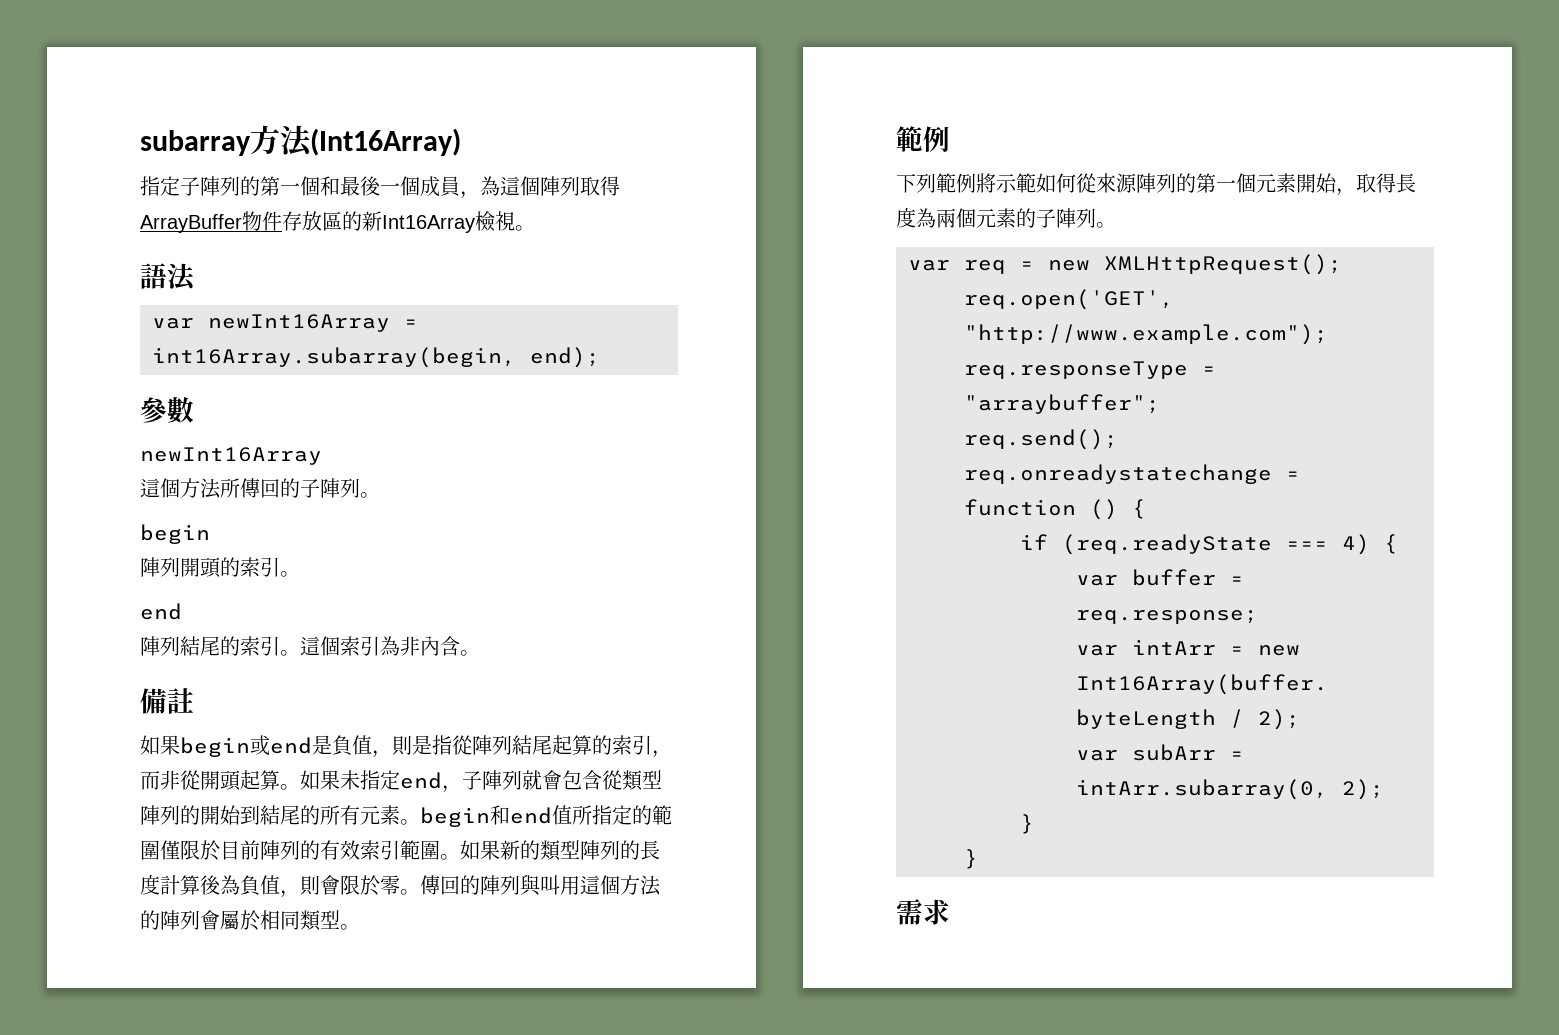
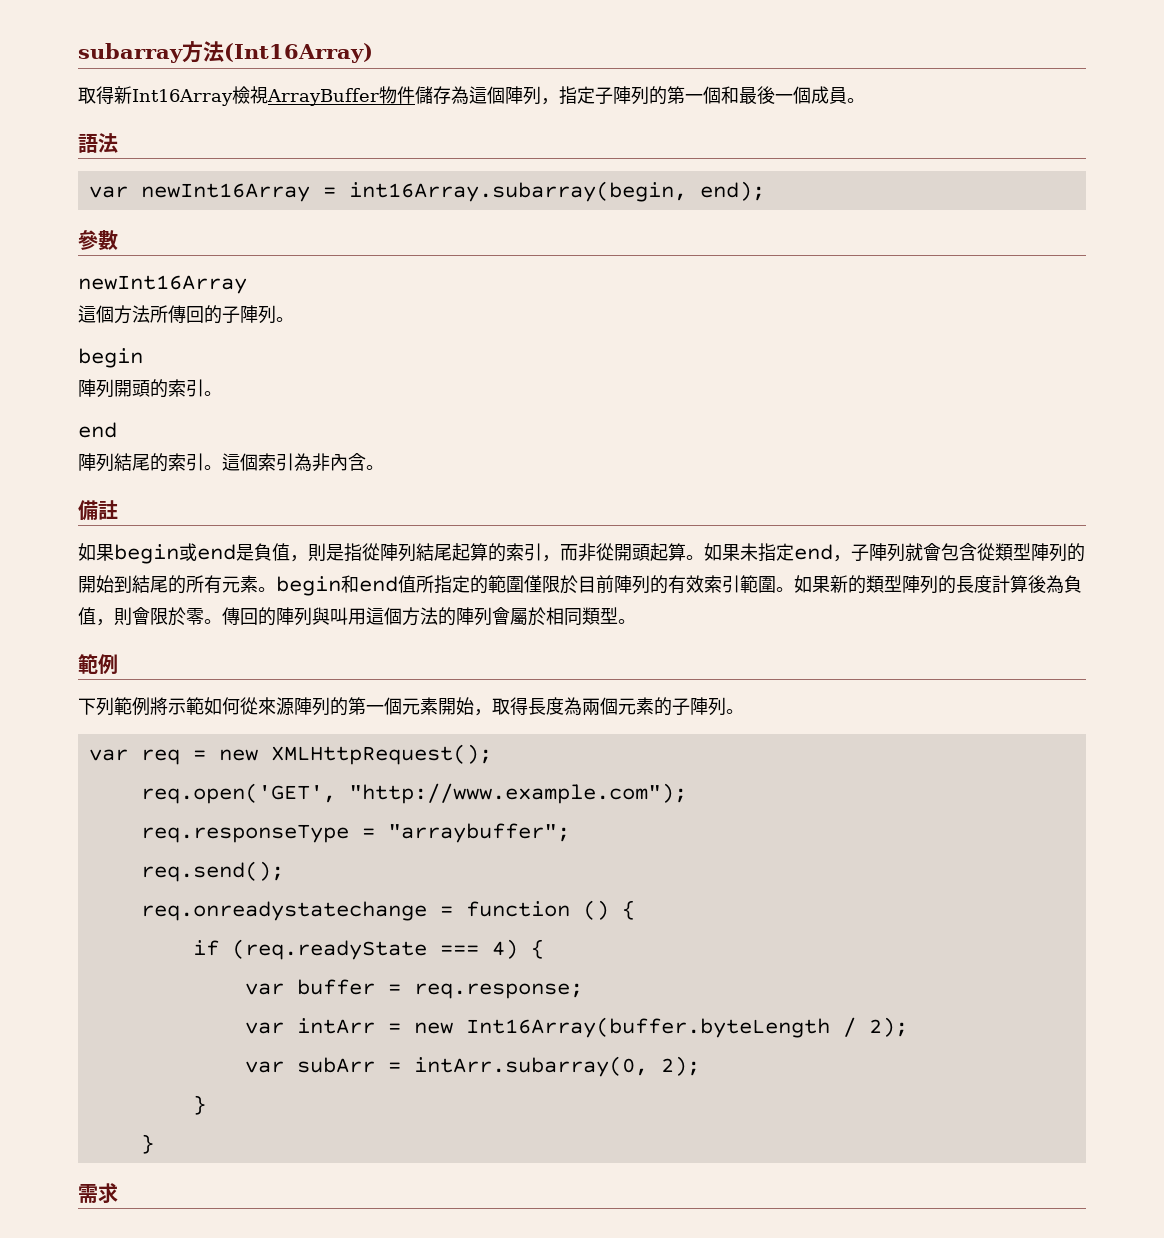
(461, 142) none -> [78,86,559,106] 取得新Int16Array檢視ArrayBuffer物件儲存為這個陣列，
[460,176,620,199] [140,211,515,233] ，為這個陣列取得ArrayBuffer物件存放區的新Int16Array檢視 -> (847, 95) none

